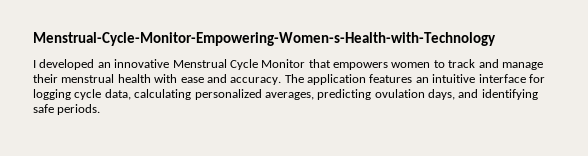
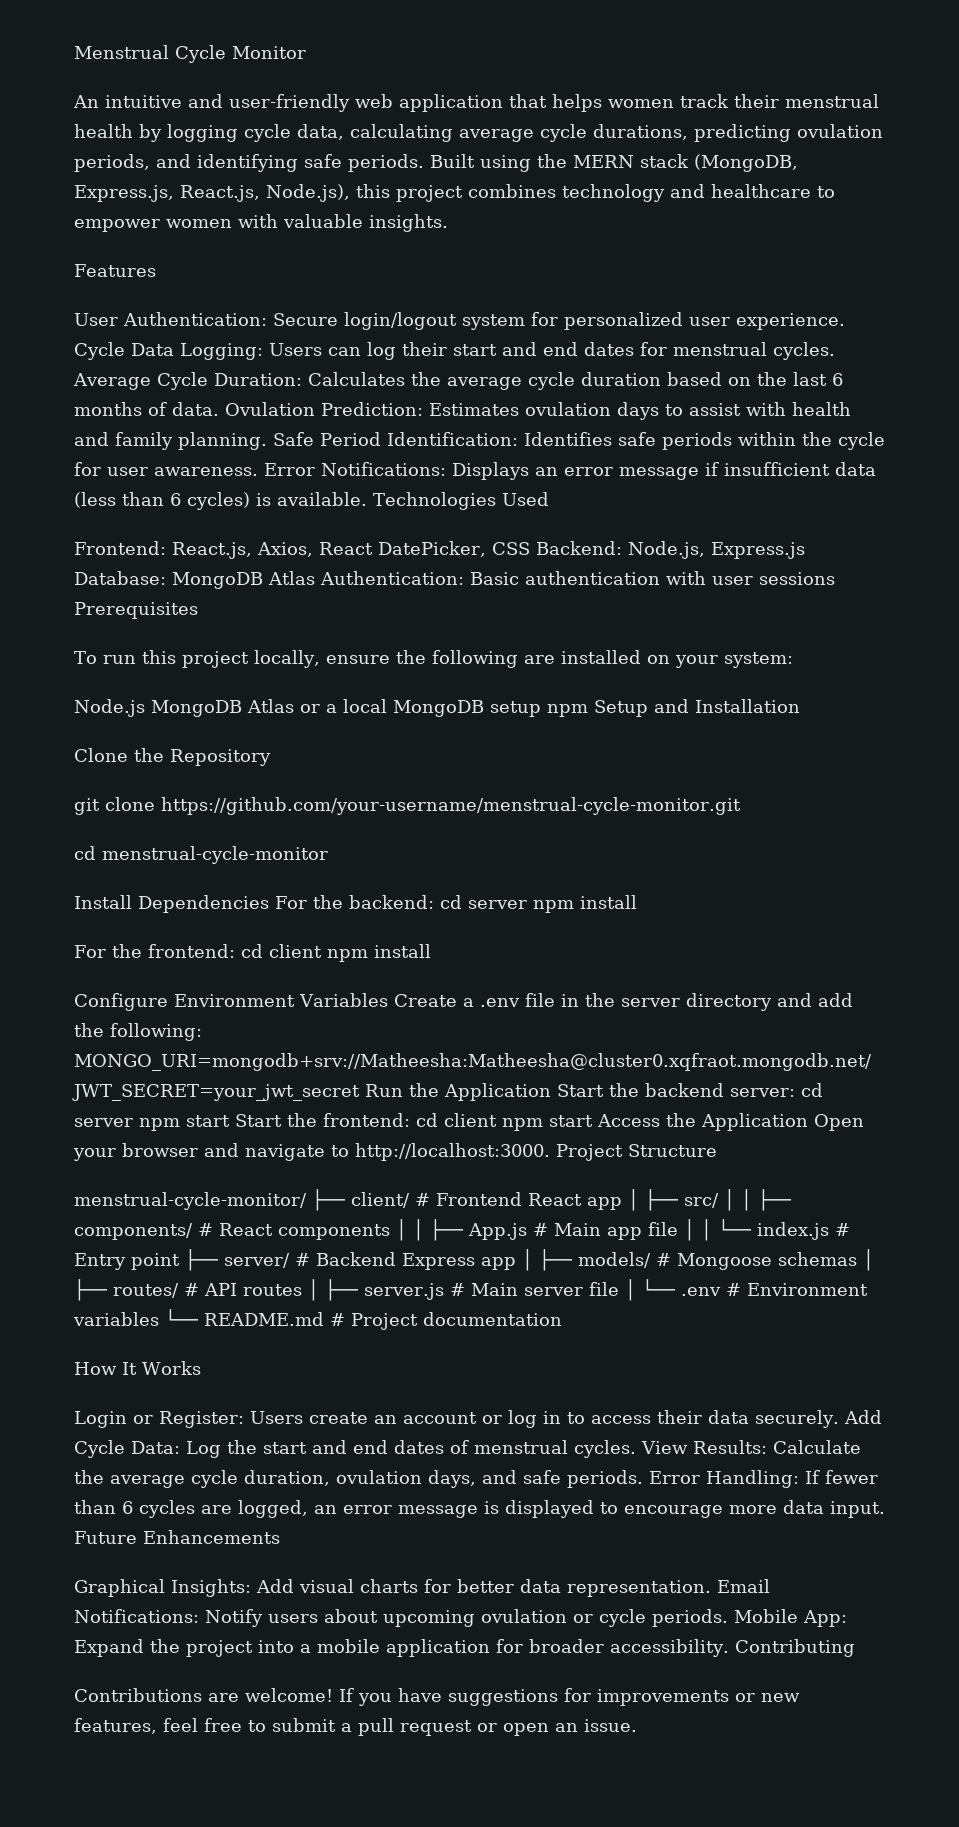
[33,32,496,46] [33,59,543,70] [33,74,545,85] Menstrual-Cycle-Monitor-Empowering-Women-s-Health-with-Technology // I developed an innovative Menstrual Cycle Monitor that empowers women to track and manage their menstrual health with ease and accuracy. The application features an intuitive interface for -> [74,45,306,63] [73,94,879,112] [74,124,162,142] Menstrual Cycle Monitor // An intuitive and user-friendly web application that helps women track their menstrual health by
[194,89,314,100] personalized averages, -> [459,124,688,142] average cycle durations,
[428,89,455,100] days, -> [74,154,150,172] periods,
(101, 109) none -> [430,154,798,172] [74,184,835,202] [74,214,448,232] [74,264,156,277] [74,312,845,330] [74,342,835,360] [73,372,843,390] [74,402,851,420] [74,432,885,450] [74,462,876,480] [74,492,549,510] [74,541,805,559] [74,571,835,589] [74,602,198,619] [74,650,793,668] [74,699,800,717] [74,748,271,766] [74,797,741,815] [74,846,328,864] [74,895,637,913] [74,944,431,962] [74,993,853,1011] [74,1023,202,1041] [74,1053,872,1071] [72,1083,823,1101] [74,1113,864,1131] [73,1143,717,1161] [74,1189,792,1211] [74,1219,850,1241] [74,1249,874,1271] [74,1279,868,1301] [73,1309,562,1330] [74,1361,201,1375] [74,1410,882,1428] [74,1440,861,1458] [74,1470,878,1488] [74,1500,885,1518] [74,1530,280,1544] [74,1579,770,1597] [74,1609,847,1627] [74,1639,855,1657] [74,1688,800,1706] [74,1718,637,1736] Built using the MERN stack (MongoDB, Express.js, React.js, Node.js), this project combines technology and healthcare to empower women with valuable insights. // Features // User Authentication: Secure login/logout system for personalized user experience. Cycle Data Logging: Users can log their start and end dates for menstrual cycles. Average Cycle Duration: Calculates the average cycle duration based on the last 6 months of data. Ovulation Prediction: Estimates ovulation days to assist with health and family planning. Safe Period Identification: Identifies safe periods within the cycle for user awareness. Error Notifications: Displays an error message if insufficient data (less than 6 cycles) is available. Technologies Used // Frontend: React.js, Axios, React DatePicker, CSS Backend: Node.js, Express.js Database: MongoDB Atlas Authentication: Basic authentication with user sessions Prerequisites // To run this project locally, ensure the following are installed on your system: // Node.js MongoDB Atlas or a local MongoDB setup npm Setup and Installation // Clone the Repository // git clone https://github.com/your-username/menstrual-cycle-monitor.git // cd menstrual-cycle-monitor // Install Dependencies For the backend: cd server npm install // For the frontend: cd client npm install // Configure Environment Variables Create a .env file in the server directory and add the following: MONGO_URI=mongodb+srv://Matheesha:Matheesha@cluster0.xqfraot.mongodb.net/ JWT_SECRET=your_jwt_secret Run the Application Start the backend server: cd server npm start Start the frontend: cd client npm start Access the Application Open your browser and navigate to http://localhost:3000. Project Structure // menstrual-cycle-monitor/ ├── client/ # Frontend React app │ ├── src/ │ │ ├── components/ # React components │ │ ├── App.js # Main app file │ │ └── index.js # Entry point ├── server/ # Backend Express app │ ├── models/ # Mongoose schemas │ ├── routes/ # API routes │ ├── server.js # Main server file │ └── .env # Environment variables └── README.md # Project documentation // How It Works // Login or Register: Users create an account or log in to access their data securely. Add Cycle Data: Log the start and end dates of menstrual cycles. View Results: Calculate the average cycle duration, ovulation days, and safe periods. Error Handling: If fewer than 6 cycles are logged, an error message is displayed to encourage more data input. Future Enhancements // Graphical Insights: Add visual charts for better data representation. Email Notifications: Notify users about upcoming ovulation or cycle periods. Mobile App: Expand the project into a mobile application for broader accessibility. Contributing // Contributions are welcome! If you have suggestions for improvements or new features, feel free to submit a pull request or open an issue.

